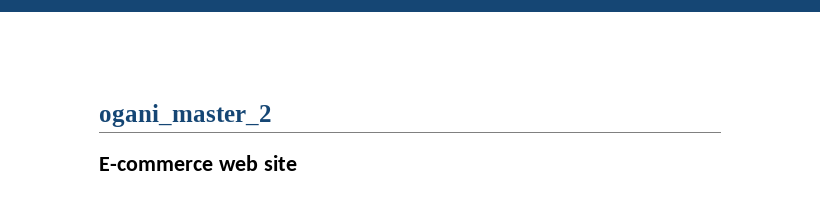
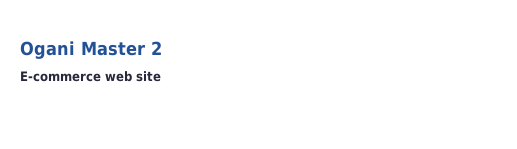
[99,104,272,127] ogani_master_2 -> [20,41,162,59] Ogani Master 2

